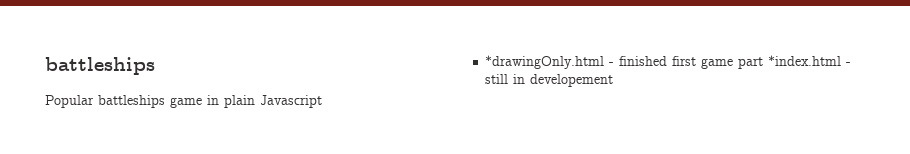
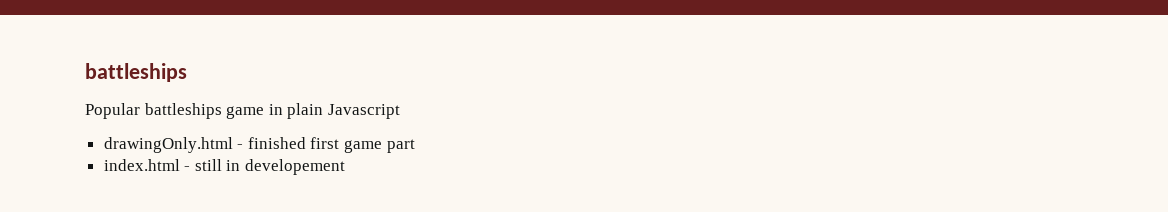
[485,55,605,69] *drawingOnly.html -> [103,137,233,153] drawingOnly.html
[768,55,842,66] *index.html -> [103,159,180,171] // index.html

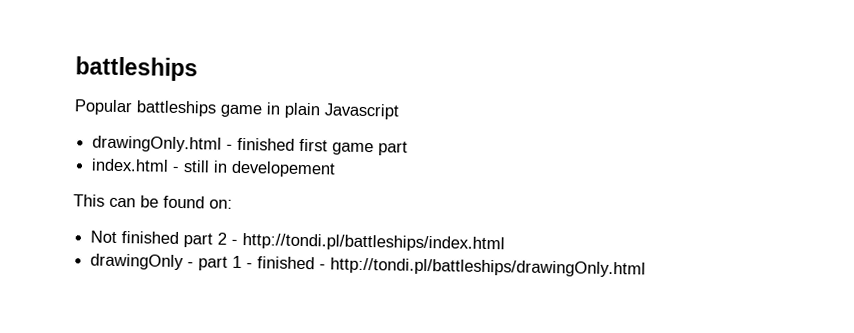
(346, 167) none -> [73,194,233,209] [90,230,506,253] [90,253,647,278] // This can be found on: // Not finished part 2 - http://tondi.pl/battleships/index.html // drawingOnly - part 1 - finished - http://tondi.pl/battleships/drawingOnly.html

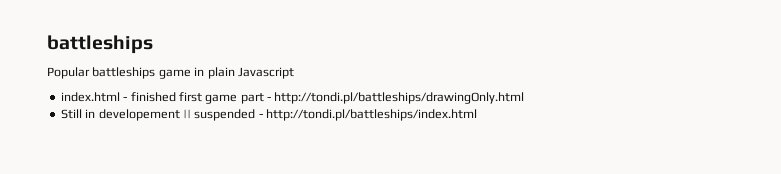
[92,135,223,153] drawingOnly.html -> [60,92,120,102] index.html
[91,158,211,173] // index.html - still -> [267,92,525,104] [60,109,82,119] - http://tondi.pl/battleships/drawingOnly.html // Still
[73,194,233,209] [90,230,506,253] [90,253,647,278] // This can be found on: // Not finished part 2 - http://tondi.pl/battleships/index.html // drawingOnly - part 1 - finished - http://tondi.pl/battleships/drawingOnly.html -> [182,109,477,121] || suspended - http://tondi.pl/battleships/index.html

